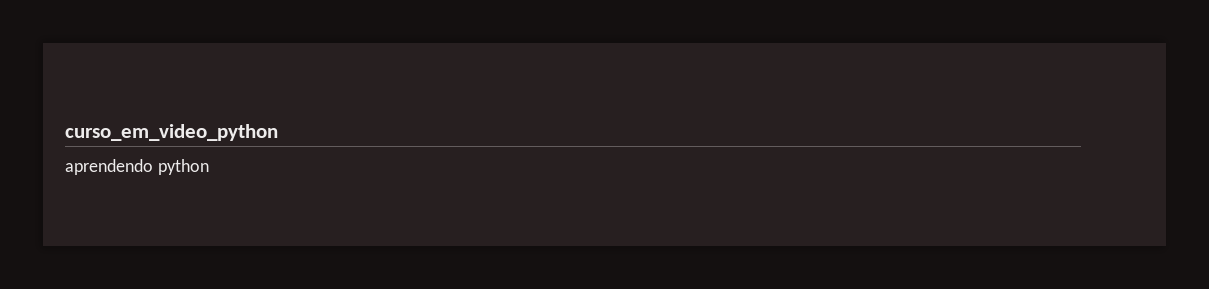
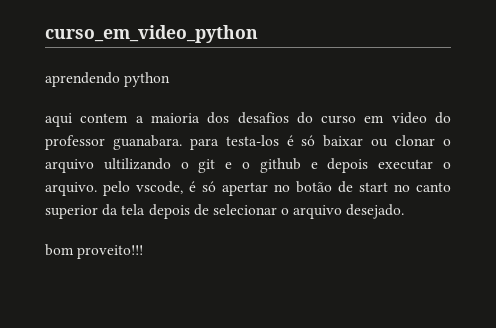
(209, 167) none -> [45,112,452,127] [45,135,452,150] [45,158,452,173] [45,181,451,196] [45,204,405,219] [45,244,144,259] // aqui contem a maioria dos desafios do curso em video do professor guanabara. para testa-los é só baixar ou clonar o arquivo ultilizando o git e o github e depois executar o arquivo. pelo vscode, é só apertar no botão de start no canto superior da tela depois de selecionar o arquivo desejado. // bom proveito!!!

